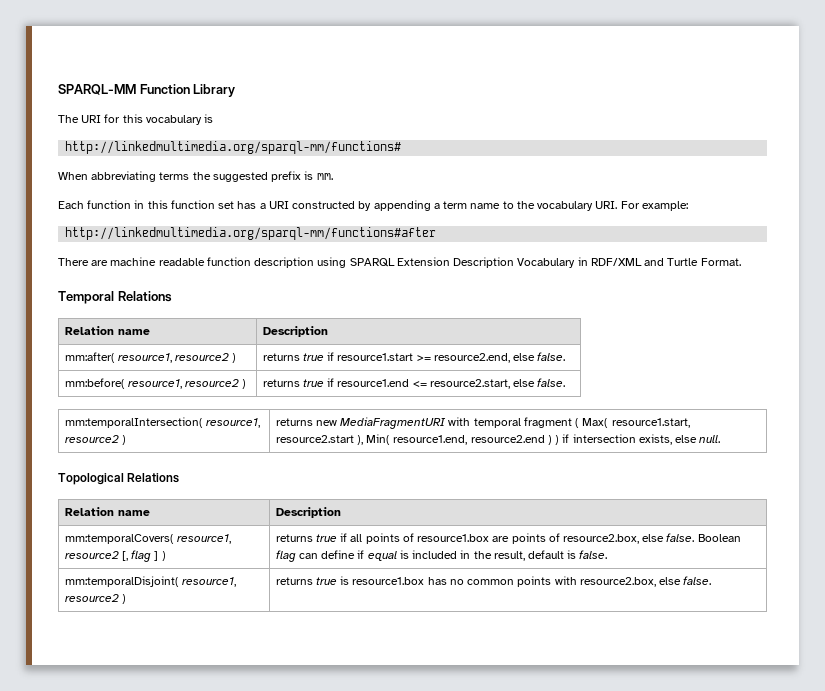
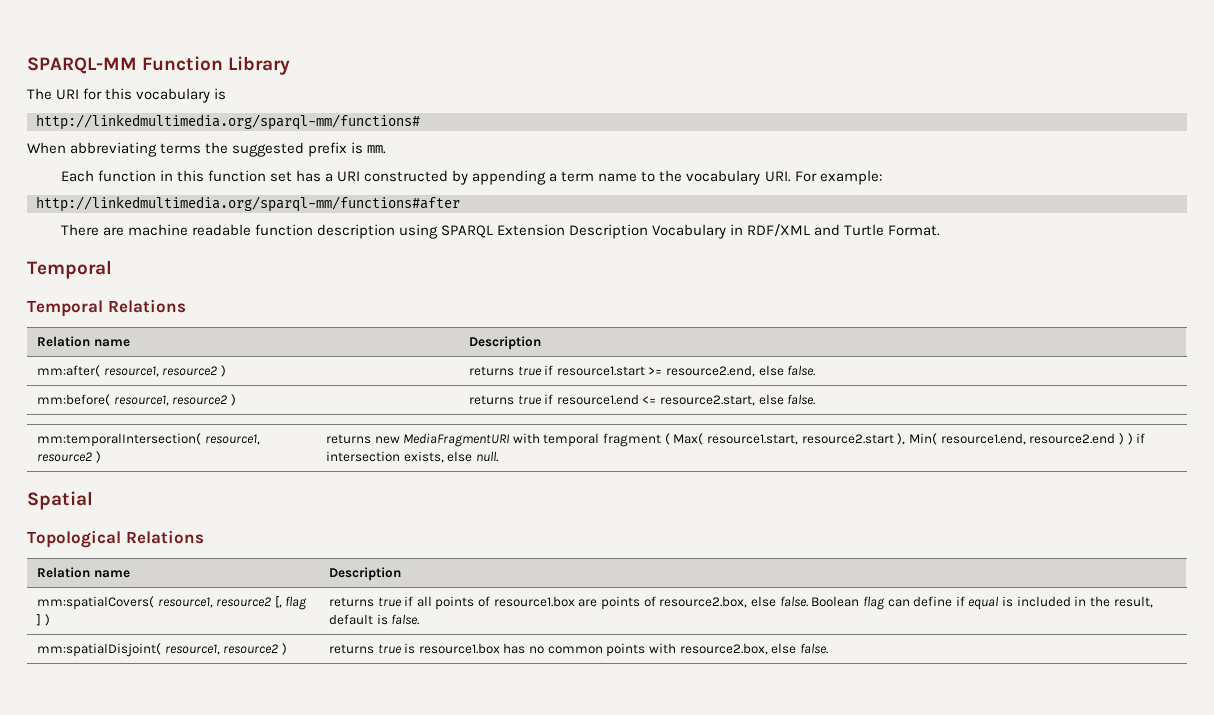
(114, 297) none -> [27,300,103,317] // Temporal
(721, 439) none -> [27,491,93,510] // Spatial
[64,534,174,544] mm:temporalCovers( -> [36,596,154,610] mm:spatialCovers(
[64,576,179,587] mm:temporalDisjoint( -> [36,643,161,657] mm:spatialDisjoint(

